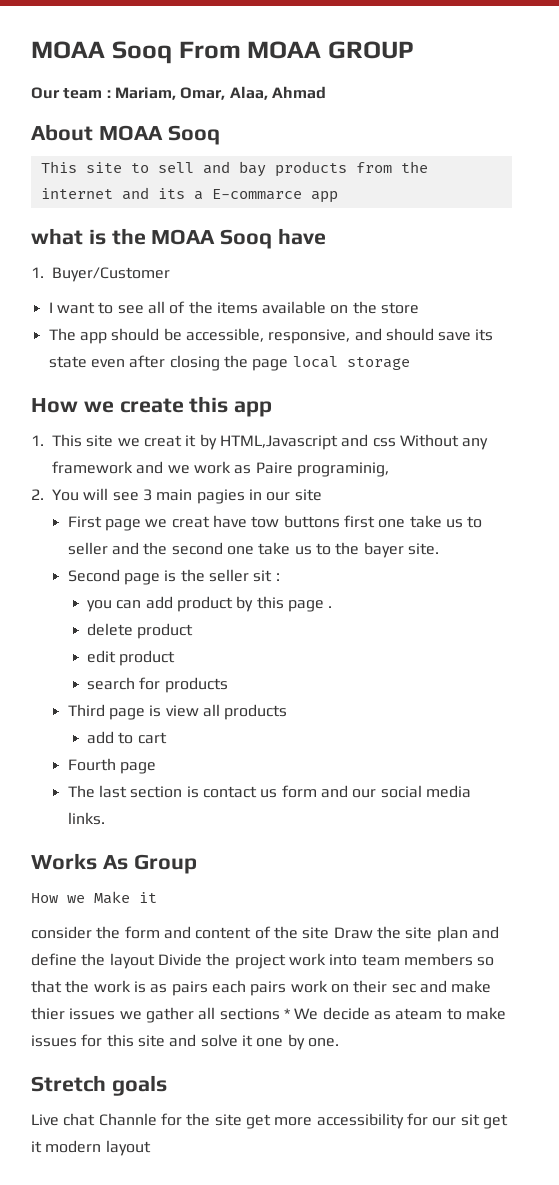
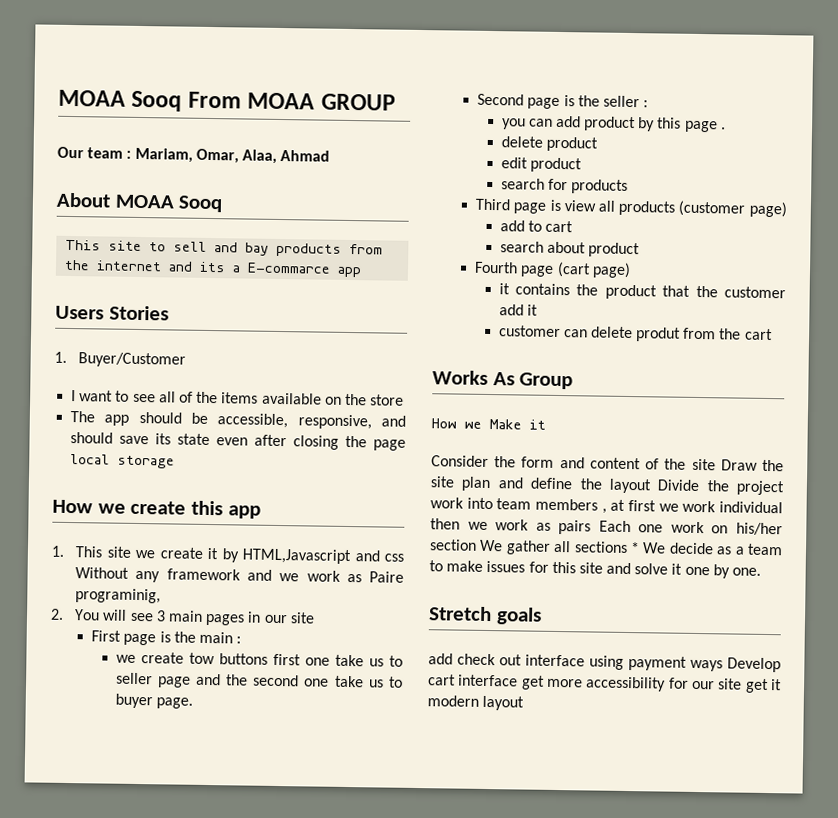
[31,228,327,249] what is the MOAA Sooq have -> [55,305,169,321] Users Stories
[143,435,182,447] creat -> [159,547,203,559] create
[196,489,245,504] pagies -> [205,613,246,626] pages
[145,515,248,528] we creat have -> [159,631,242,644] [115,652,184,664] is the main : // we create
(108, 548) none -> [156,676,191,688] page
[335,542,439,558] the bayer site. -> [114,693,193,709] buyer page.
[253,570,273,582] sit -> (641, 101) none
(288, 712) none -> [678,200,787,218] (customer page)
(167, 738) none -> [499,241,640,258] // search about product
[67,785,471,798] [67,812,105,825] // The last section is contact us form and our social media links. -> [556,261,631,279] [498,283,786,300] [498,304,538,316] [498,325,773,342] (cart page) // it contains the product that the customer add it // customer can delete produt from the cart
[31,926,92,939] consider -> [431,455,489,467] Consider
[477,957,495,966] [31,980,492,996] [31,1007,142,1020] so that the work is as pairs each pairs work on their sec and make thier issues we -> [601,499,783,514] [430,518,783,536] [429,539,504,552] , at first we work individual then we work as pairs Each one work on his/her section We
[395,1008,443,1020] ateam -> [734,543,783,556] a team
[31,1113,242,1126] Live chat Channle for the site -> [428,653,781,673] [428,674,519,687] add check out interface using payment ways Develop cart interface
[460,1114,480,1126] sit -> [718,678,743,690] site

